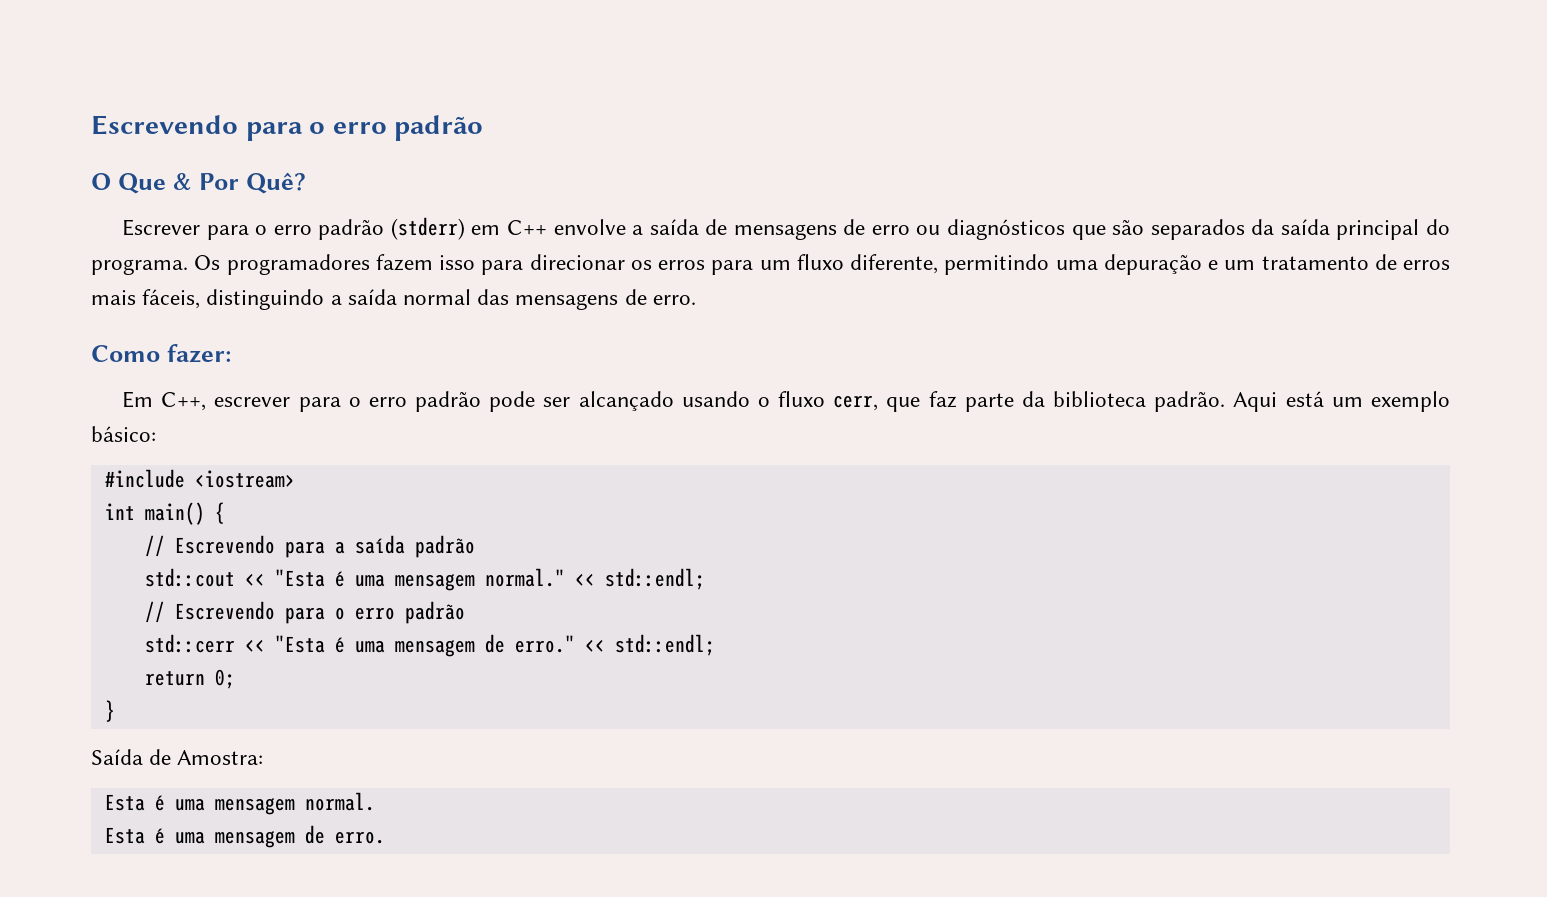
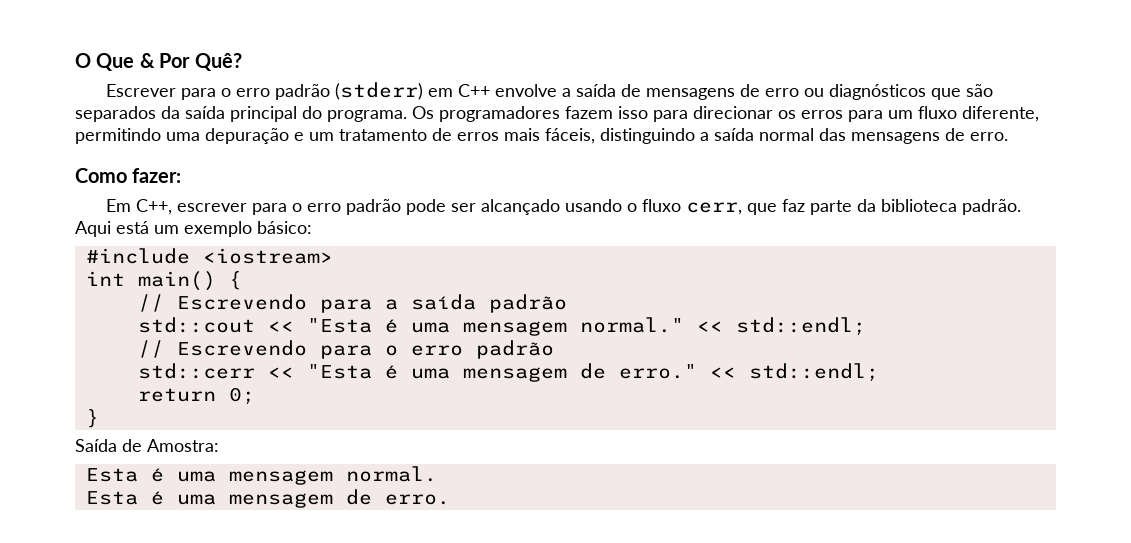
[91,115,484,141] Escrevendo para o erro padrão // -> (75, 60) none

